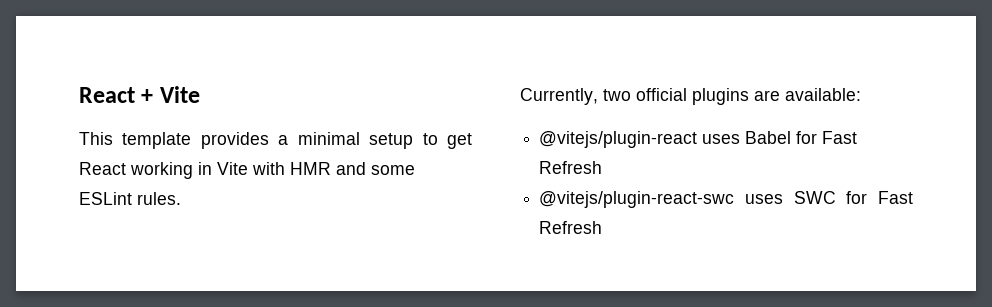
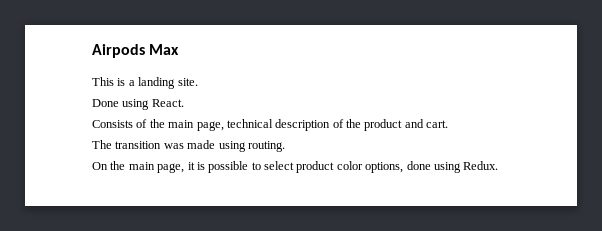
[79,86,200,103] [79,132,472,149] [79,162,415,179] [79,192,181,205] [520,88,861,105] [539,131,858,148] [539,161,603,174] [539,191,913,208] [539,221,603,234] React + Vite // This template provides a minimal setup to get React working in Vite with HMR and some ESLint rules. // Currently, two official plugins are available: // @vitejs/plugin-react uses Babel for Fast Refresh // @vitejs/plugin-react-swc uses SWC for Fast Refresh -> [92,44,180,58] [92,77,198,89] [92,99,184,110] [92,119,449,131] [92,140,285,152] [92,161,499,173] Airpods Max // This is a landing site. // Done using React. // Consists of the main page, technical description of the product and cart. // The transition was made using routing. // On the main page, it is possible to select product color options, done using Redux.

